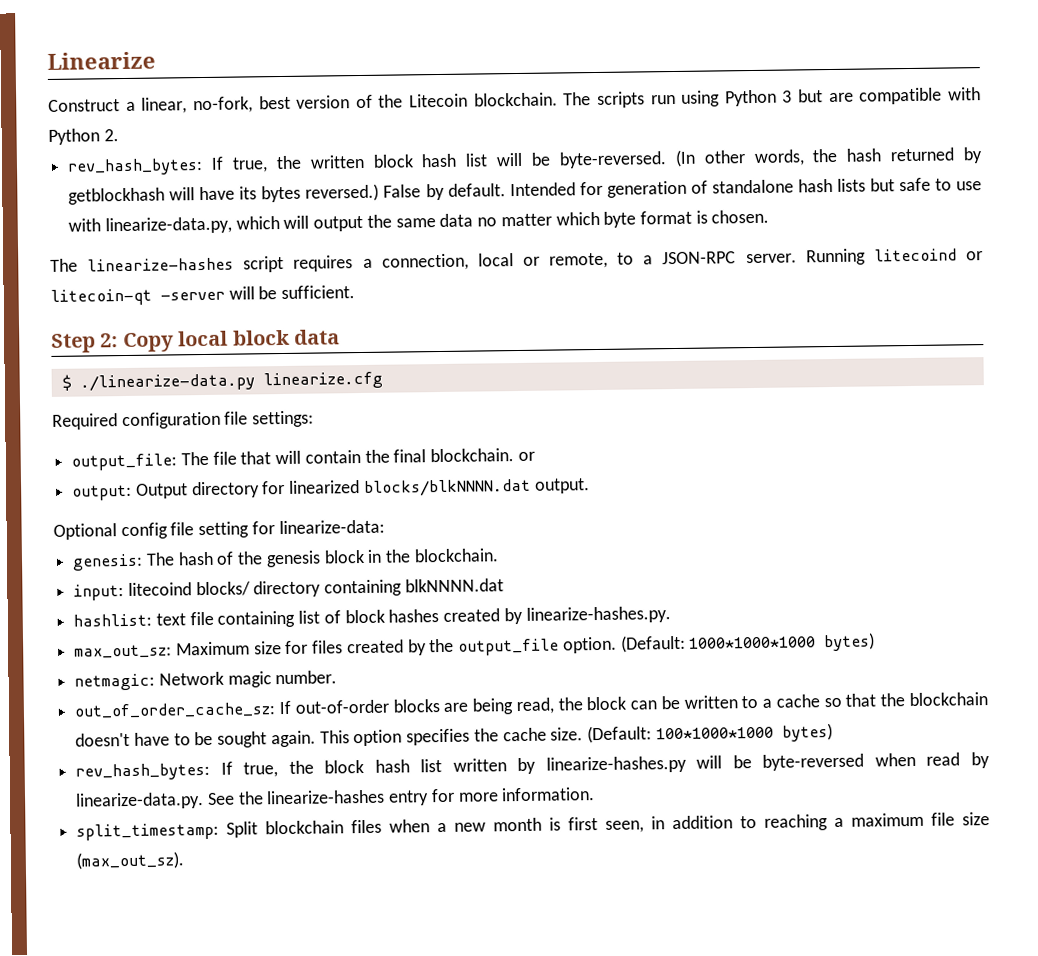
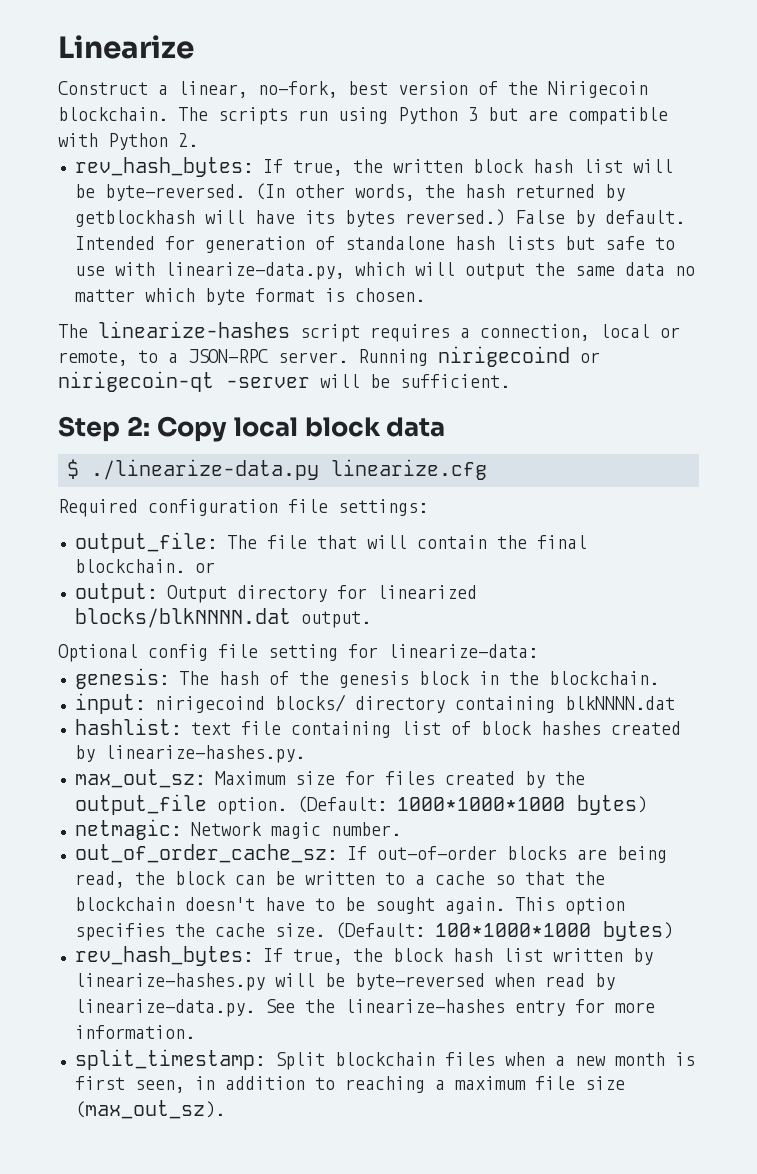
[409,93,469,108] Litecoin -> [548,81,648,98] Nirigecoin
[873,248,983,262] [50,288,152,306] litecoind or litecoin-qt -> [438,346,600,367] [58,371,214,392] nirigecoind or nirigecoin-qt
[127,582,192,596] litecoind -> [154,696,265,713] nirigecoind

